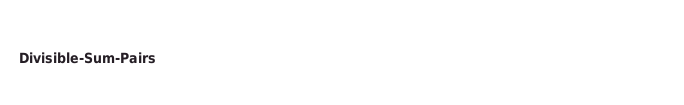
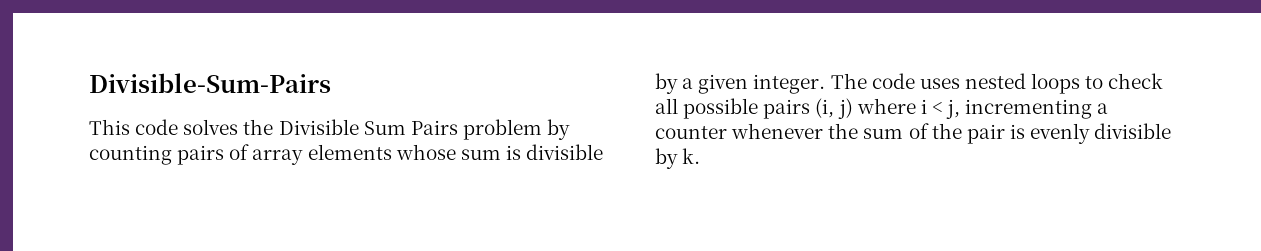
(156, 58) none -> [89,119,571,140] [89,144,604,165] [655,73,1164,94] [655,98,1109,119] [655,123,1172,144] [655,148,701,169] // This code solves the Divisible Sum Pairs problem by counting pairs of array elements whose sum is divisible by a given integer. The code uses nested loops to check all possible pairs (i, j) where i < j, incrementing a counter whenever the sum of the pair is evenly divisible by k.

